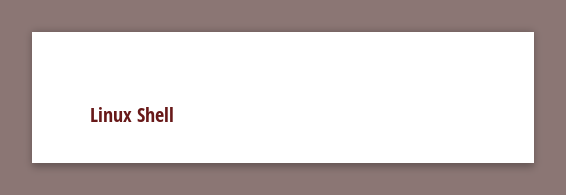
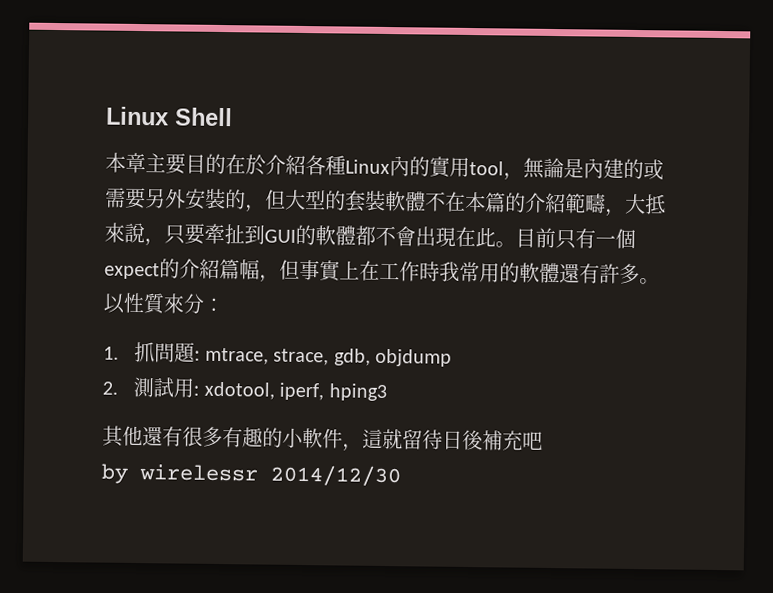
(175, 114) none -> [105,152,664,181] [105,187,666,217] [104,222,636,250] [104,258,660,285] [103,292,224,315] [103,341,452,367] [102,376,387,402] [102,425,543,452] [101,463,401,487] // 本章主要目的在於介紹各種Linux內的實用tool，無論是內建的或需要另外安裝的，但大型的套裝軟體不在本篇的介紹範疇，大抵來說，只要牽扯到GUI的軟體都不會出現在此。目前只有一個expect的介紹篇幅，但事實上在工作時我常用的軟體還有許多。以性質來分： // 1.抓問題: mtrace, strace, gdb, objdump // 2.測試用: xdotool, iperf, hping3 // 其他還有很多有趣的小軟件，這就留待日後補充吧 // by wirelessr 2014/12/30

